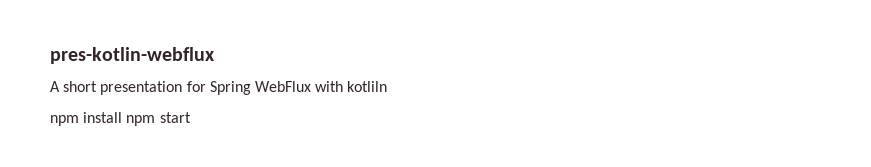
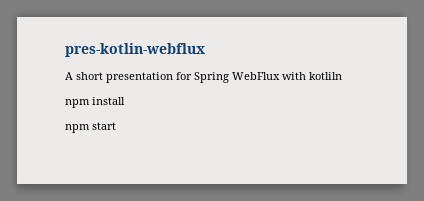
(123, 117) none -> (125, 101) //

